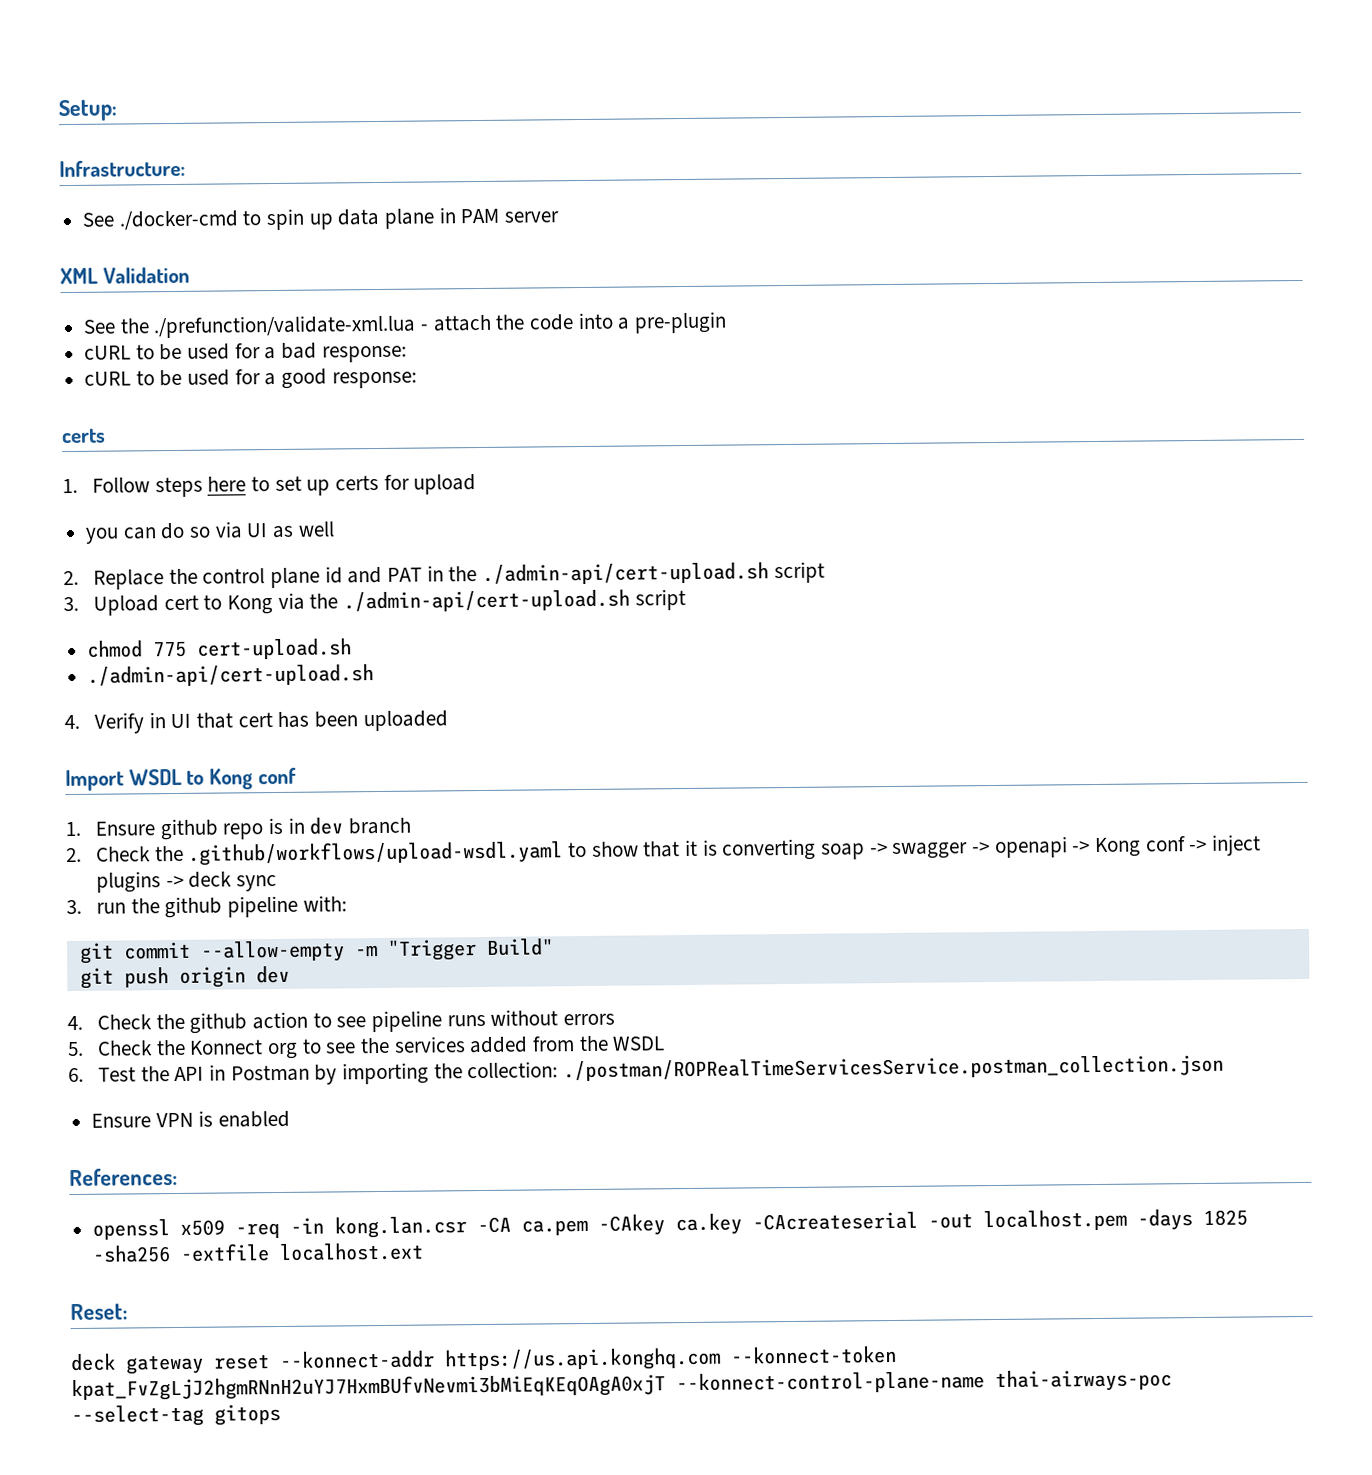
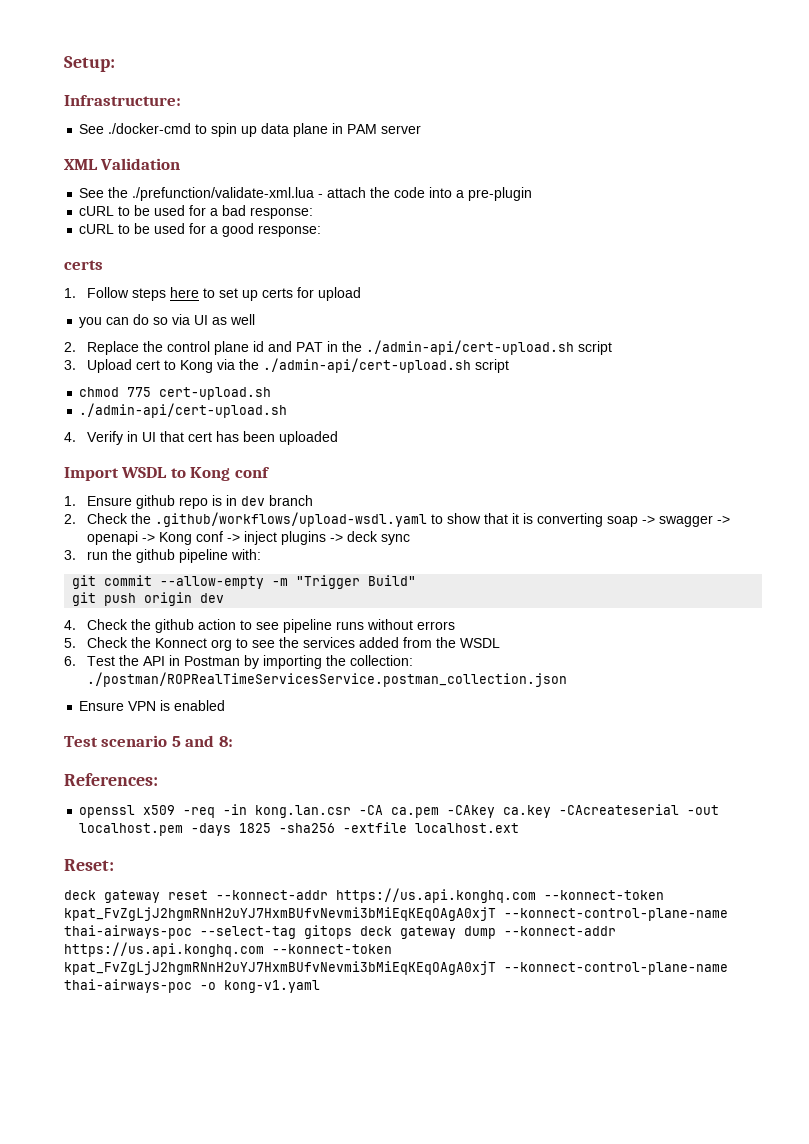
(291, 1119) none -> [64,735,233,747] // Test scenario 5 and 8:
(281, 1414) none -> [360,926,616,939] [64,942,392,957] [64,961,728,975] [64,979,320,993] deck gateway dump --konnect-addr https://us.api.konghq.com --konnect-token kpat_FvZgLjJ2hgmRNnH2uYJ7HxmBUfvNevmi3bMiEqKEqOAgA0xjT --konnect-control-plane-name thai-airways-poc -o kong-v1.yaml

